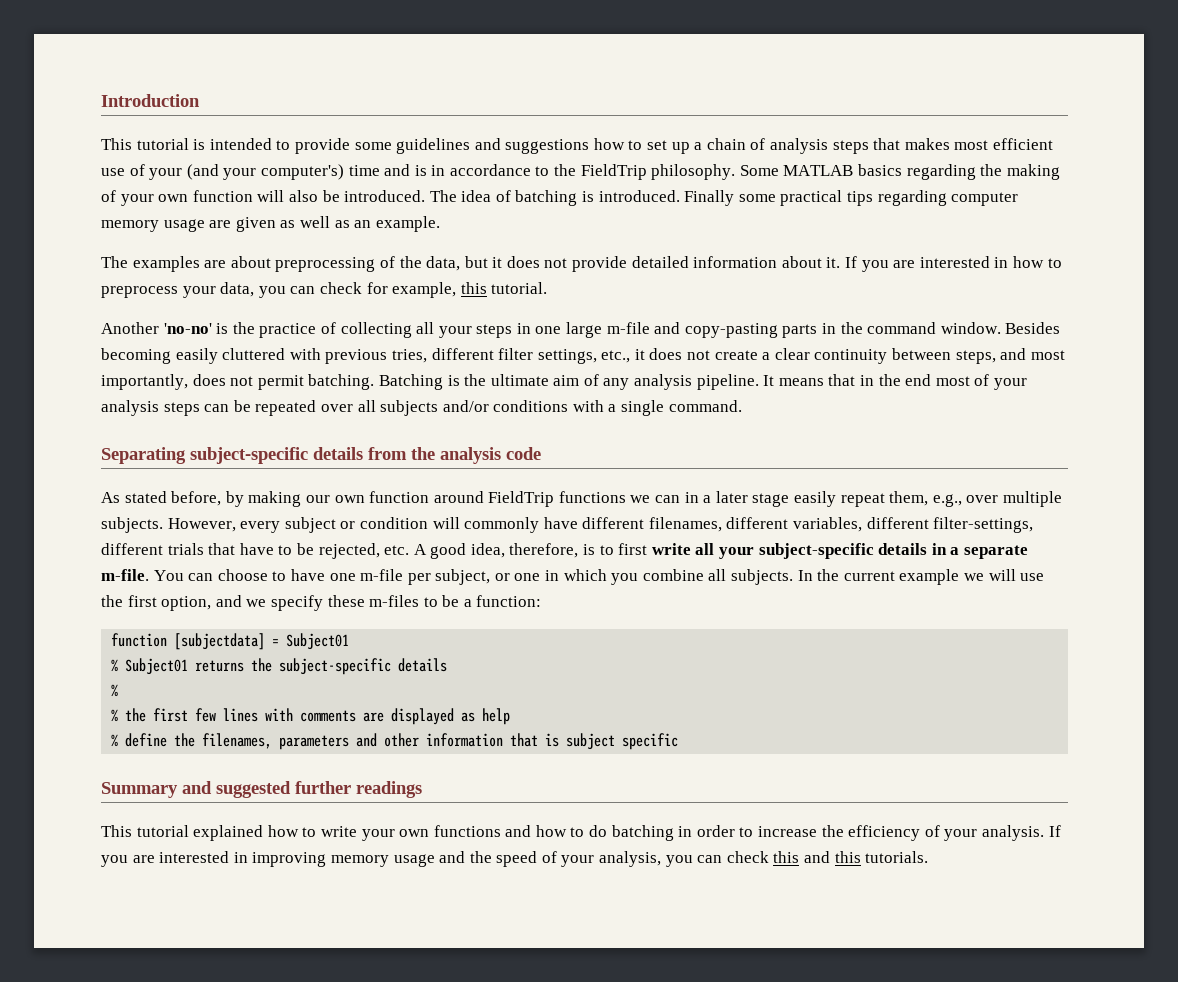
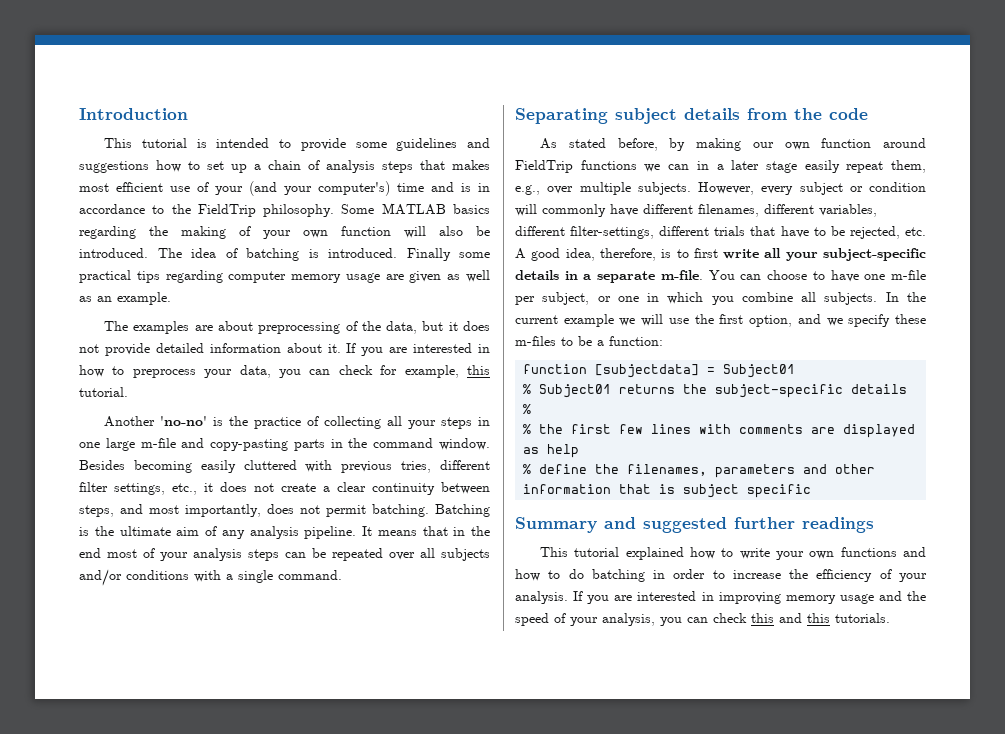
[190,447,308,464] subject-specific -> [615,108,677,124] subject
[440,447,501,464] analysis -> (822, 114) none

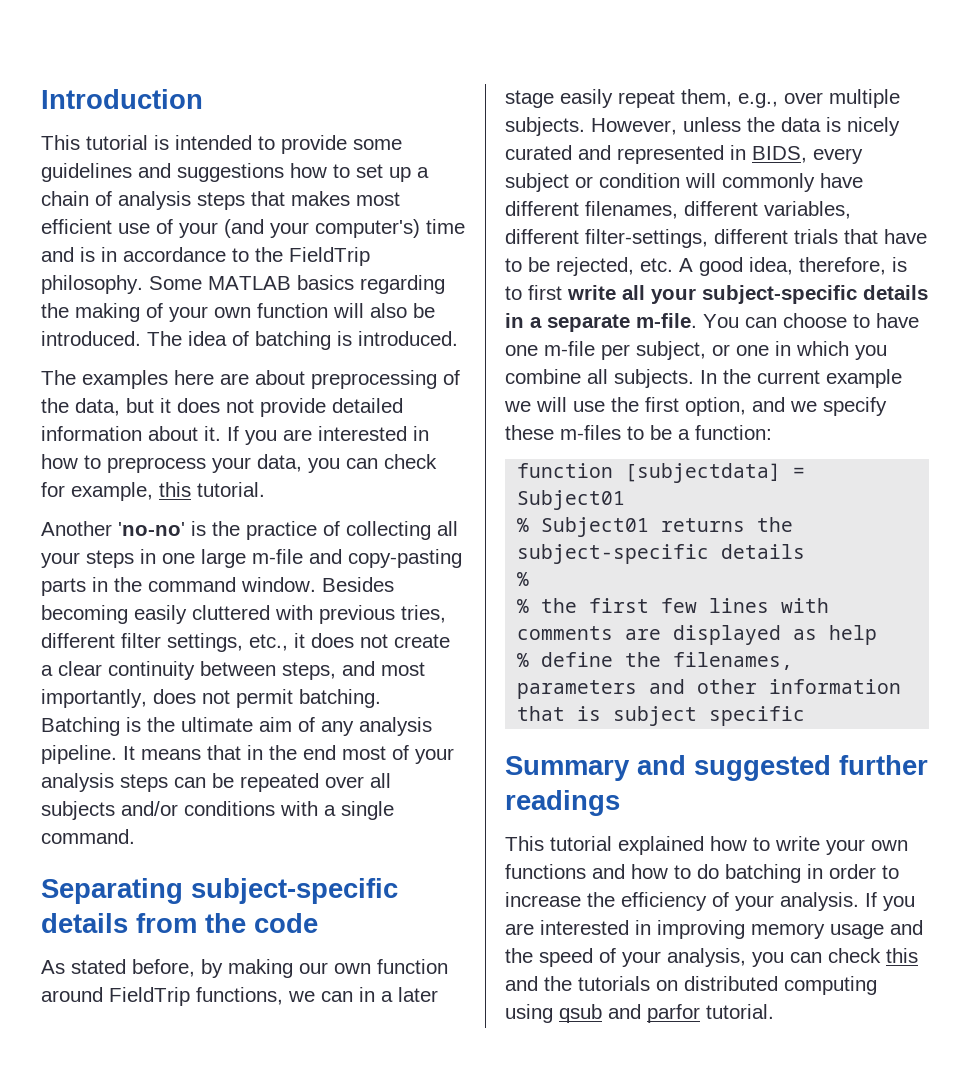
[406,248,490,261] [79,270,490,283] [79,292,171,305] Finally some practical tips regarding computer memory usage are given as well as an example. -> (458, 338) none
(190, 327) none -> [174,370,214,385] here
[615,108,677,124] subject -> [191,878,398,904] subject-specific
[580,160,637,170] functions -> [196,987,283,1005] functions,
(754, 188) none -> [683,117,900,136] [505,145,807,164] unless the data is nicely curated and represented in BIDS,
[807,613,890,623] this tutorials. -> [544,976,877,995] [505,1004,774,1023] the tutorials on distributed computing using qsub and parfor tutorial.

